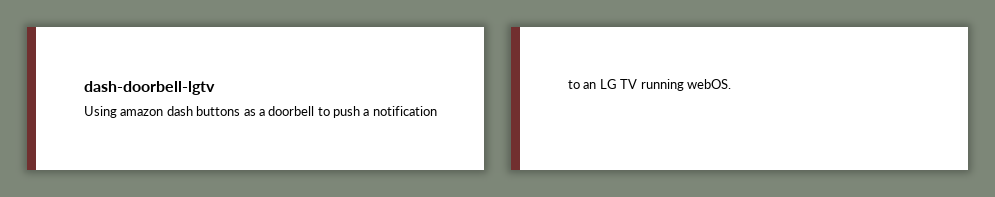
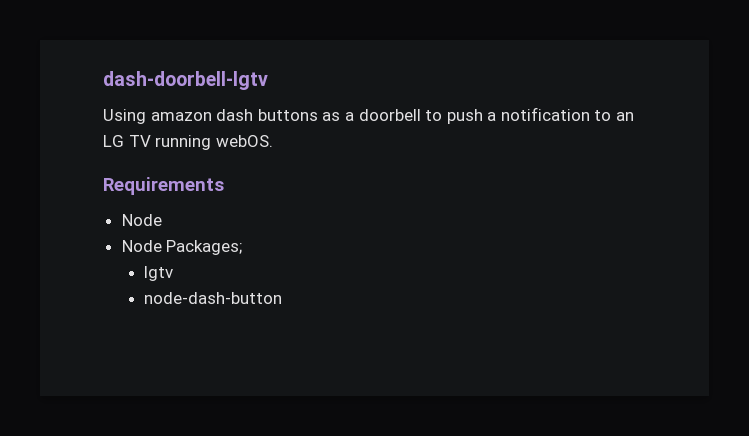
(731, 84) none -> [103,177,224,195] [121,214,162,226] [121,240,243,255] [144,266,174,281] [144,292,283,304] // Requirements // Node // Node Packages; // lgtv // node-dash-button

